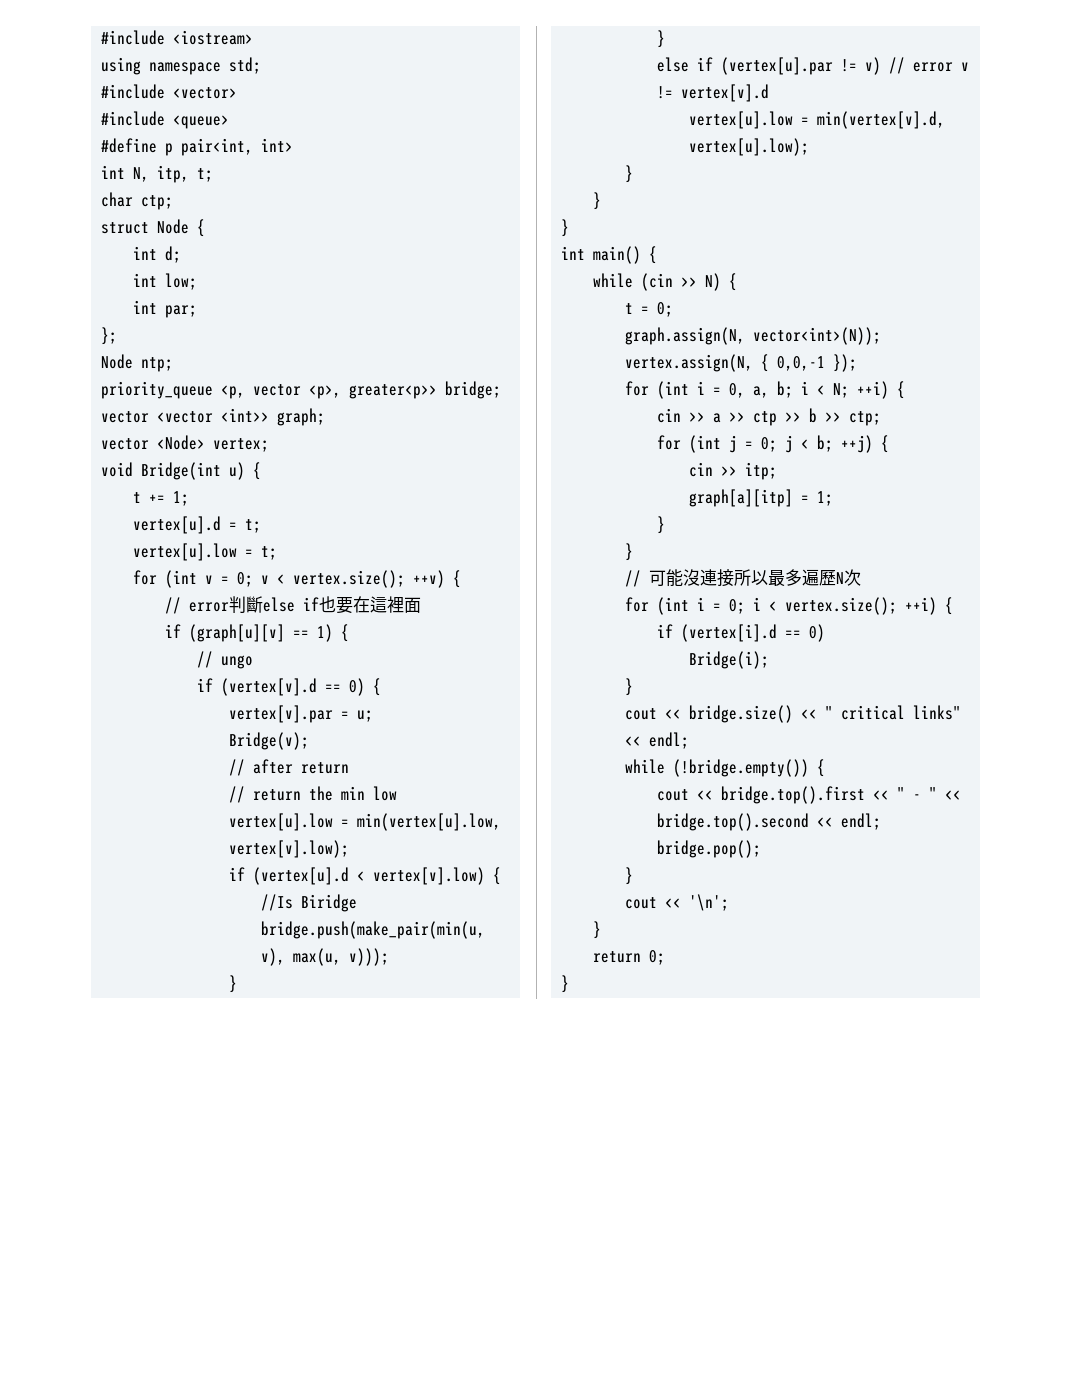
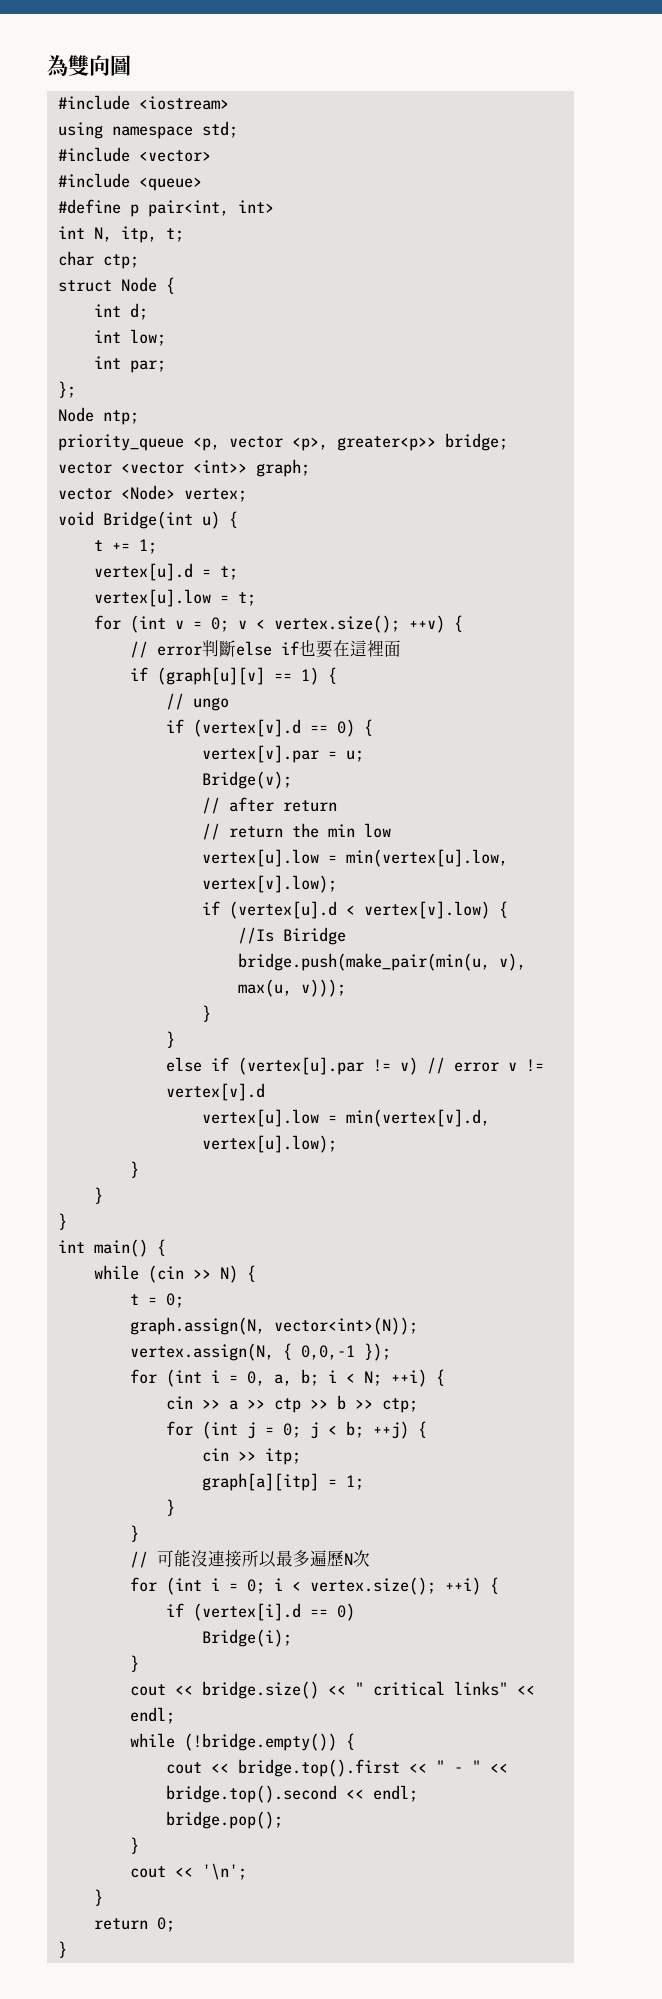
(101, 37) none -> [47,55,131,77] 為雙向圖 //

